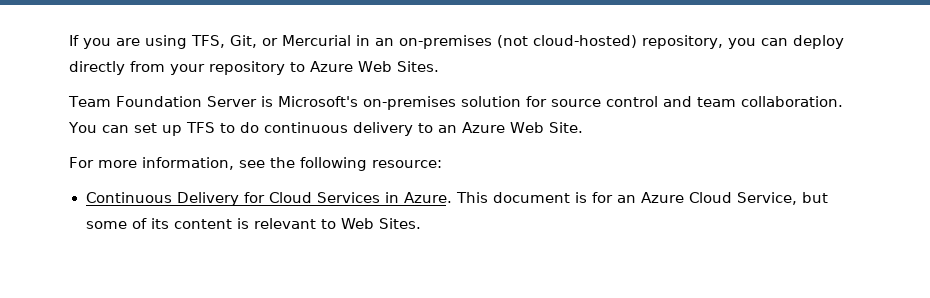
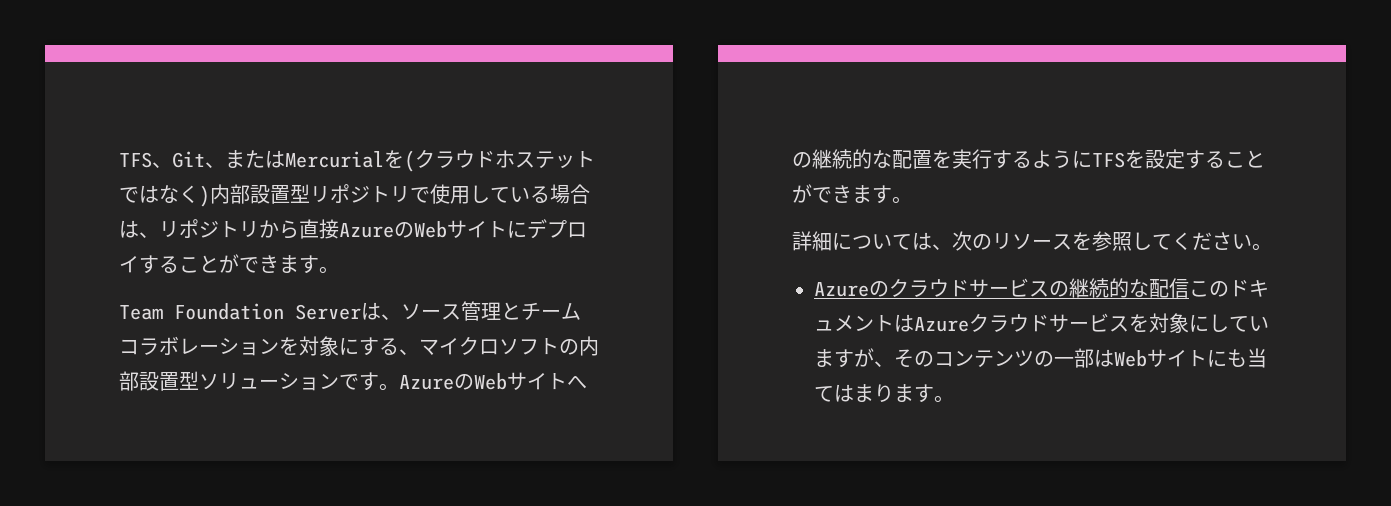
[69,35,844,49] [69,61,439,75] [68,96,843,110] [68,122,583,136] [69,157,442,171] [85,192,828,206] [85,218,422,229] If you are using TFS, Git, or Mercurial in an on-premises (not cloud-hosted) repository, you can deploy directly from your repository to Azure Web Sites. // Team Foundation Server is Microsoft's on-premises solution for source control and team collaboration. You can set up TFS to do continuous delivery to an Azure Web Site. // For more information, see the following resource: // Continuous Delivery for Cloud Services in Azure. This document is for an Azure Cloud Service, but some of its content is relevant to Web Sites. -> [119,149,595,172] [119,184,590,207] [119,219,587,239] [119,254,339,274] [119,301,581,321] [119,336,599,356] [119,371,587,391] [792,149,1265,169] [792,184,912,204] [792,231,1272,251] [814,278,1269,298] [814,313,1269,333] [814,348,1267,368] [814,384,954,403] TFS、Git、またはMercurialを(クラウドホステットではなく)内部設置型リポジトリで使用している場合は、リポジトリから直接AzureのWebサイトにデプロイすることができます。 // Team Foundation Serverは、ソース管理とチームコラボレーションを対象にする、マイクロソフトの内部設置型ソリューションです。AzureのWebサイトへの継続的な配置を実行するようにTFSを設定することができます。 // 詳細については、次のリソースを参照してください。 // Azureのクラウドサービスの継続的な配信このドキュメントはAzureクラウドサービスを対象にしていますが、そのコンテンツの一部はWebサイトにも当てはまります。

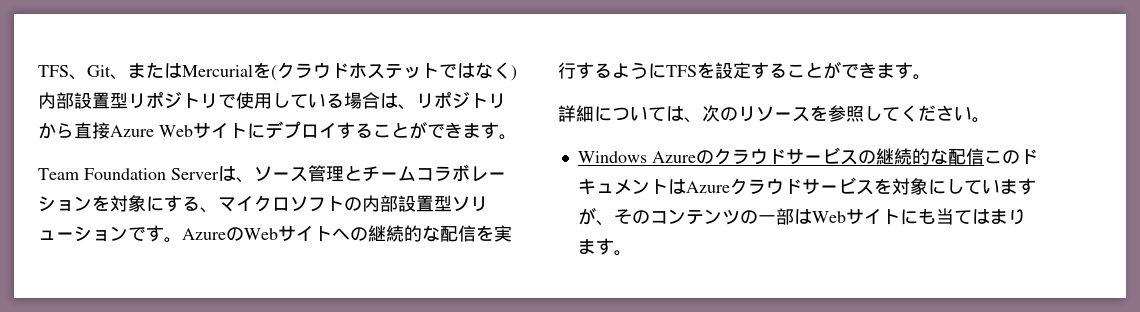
[394,222,414,238] の -> (154, 131) none
[912,150,932,169] 置 -> [458,225,476,242] 信
(1272, 247) none -> [577,151,647,163] Windows

